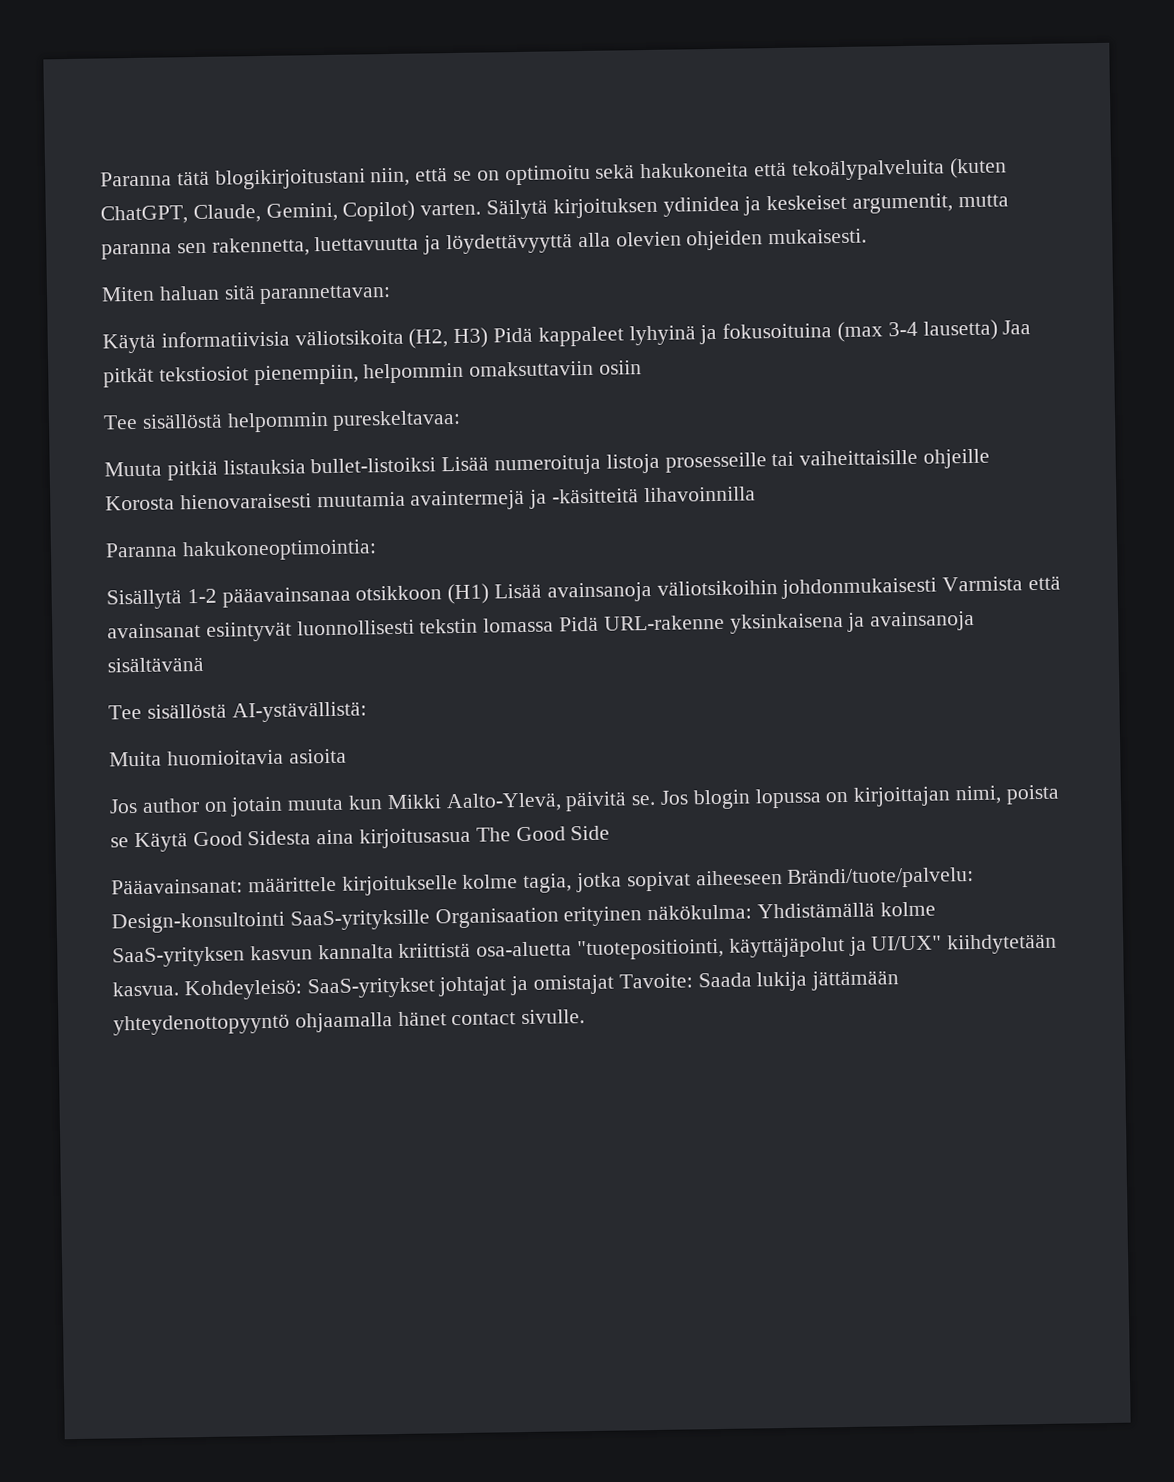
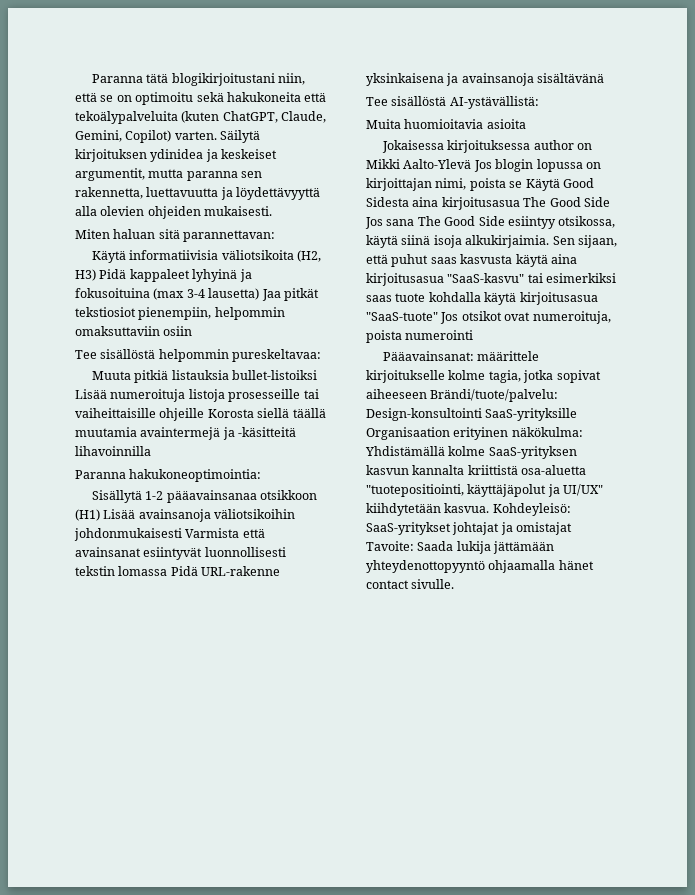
[179,493,312,510] hienovaraisesti -> [257,408,326,418] siellä täällä
[109,791,657,817] Jos author on jotain muuta kun Mikki Aalto-Ylevä, päivitä se. -> [381,140,592,153] [366,159,472,169] Jokaisessa kirjoituksessa author on Mikki Aalto-Ylevä
(611, 833) none -> [365,216,616,229] [366,235,617,248] [366,254,577,267] [366,273,617,286] [366,292,598,305] [366,311,611,324] [366,330,474,343] Jos sana The Good Side esiintyy otsikossa, käytä siinä isoja alkukirjaimia. Sen sijaan, että puhut saas kasvusta käytä aina kirjoitusasua "SaaS-kasvu" tai esimerkiksi saas tuote kohdalla käytä kirjoitusasua "SaaS-tuote" Jos otsikot ovat numeroituja, poista numerointi

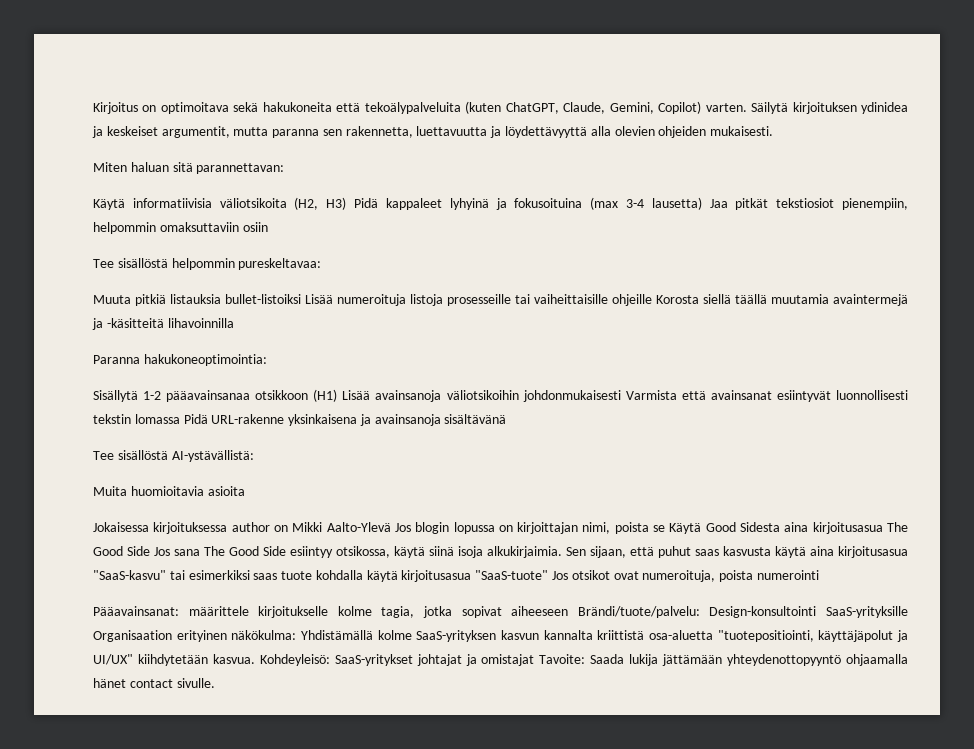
[91,73,305,86] [75,92,194,105] Paranna tätä blogikirjoitustani niin, että se on optimoitu -> [93,102,229,114] Kirjoitus on optimoitava

